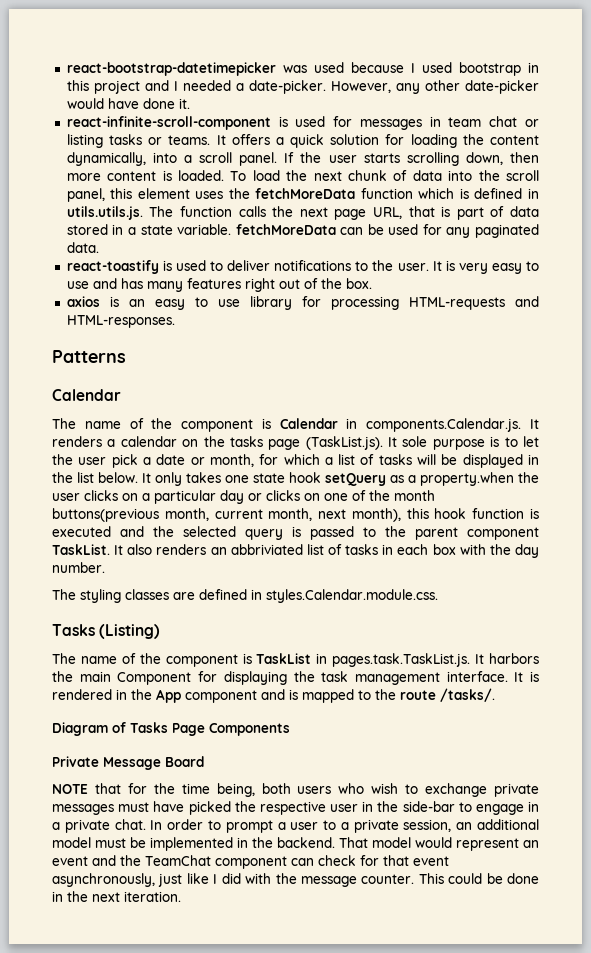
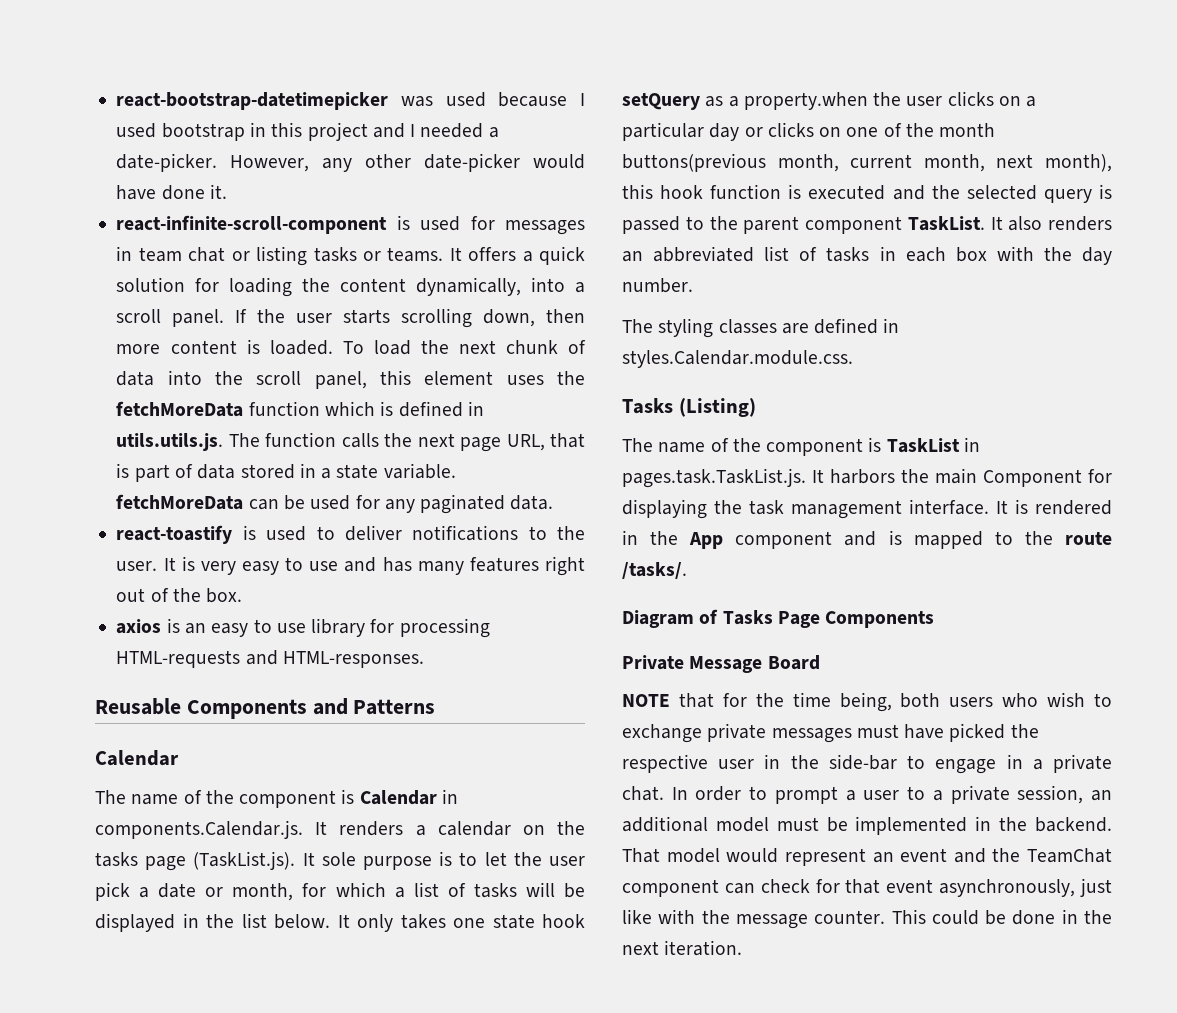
(175, 321) none -> [95,698,348,719] Reusable Components and
[230,544,303,555] abbriviated -> [653,246,755,262] abbreviated
[213,873,241,884] I did -> (652, 916) none

